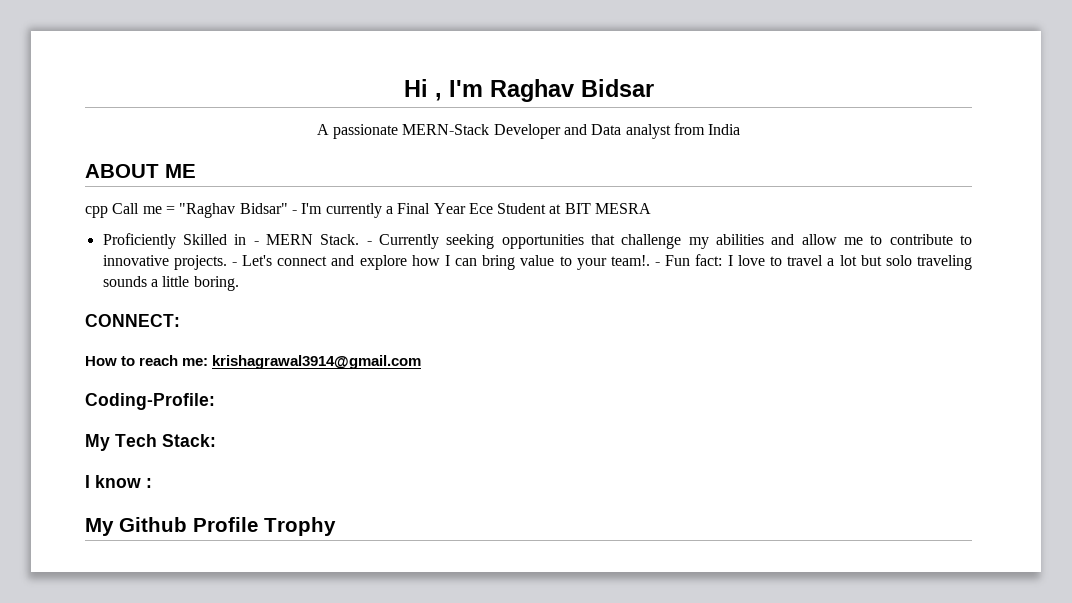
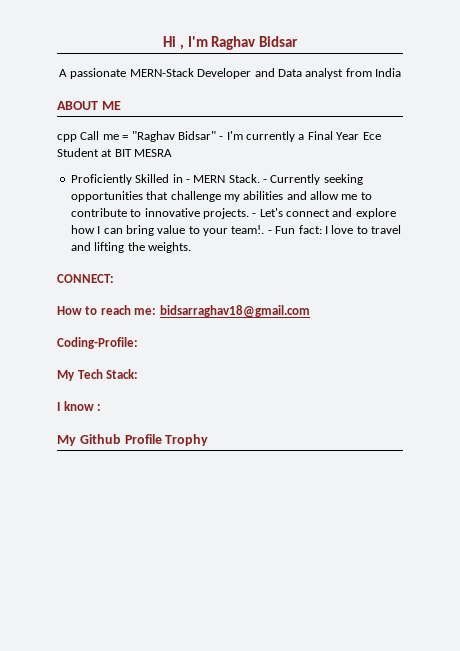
[827,255,973,270] [102,276,239,291] a lot but solo traveling sounds a little boring. -> [70,242,191,253] and lifting the weights.
[212,355,422,369] krishagrawal3914@gmail.com -> [159,305,310,318] bidsarraghav18@gmail.com

